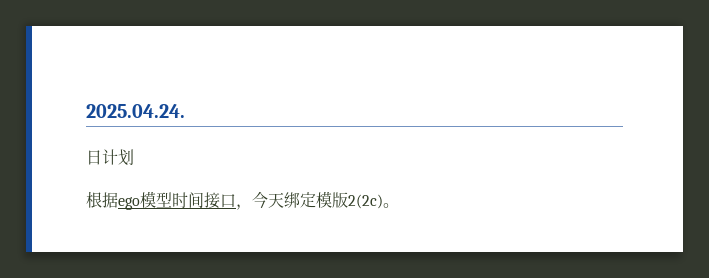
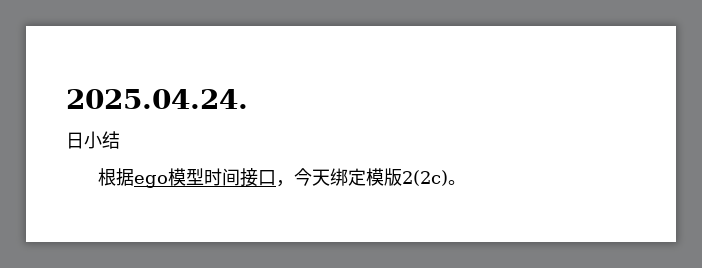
[102,149,134,166] 计划 -> [84,131,120,149] 小结

